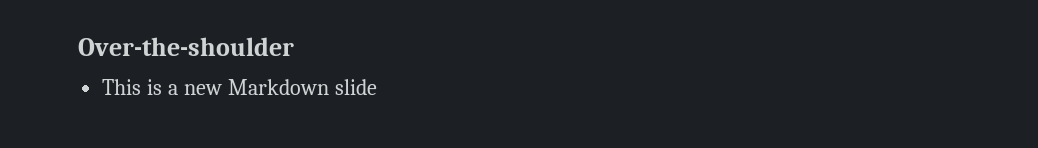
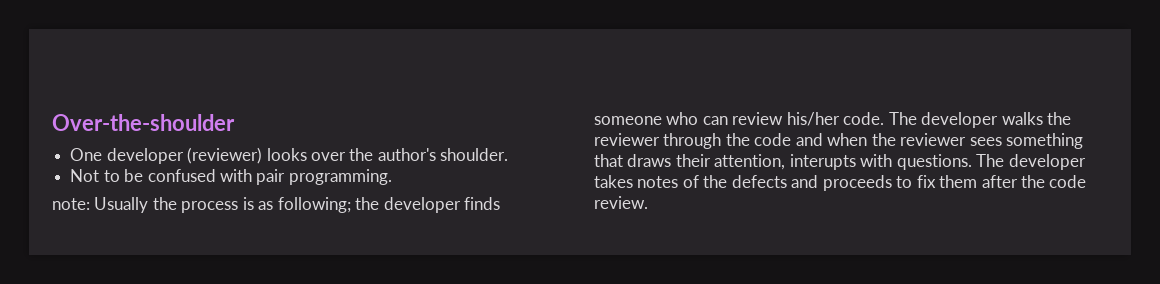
[102,79,377,95] This is a new Markdown slide -> [70,147,509,164] [70,169,392,185] [52,197,501,213] [594,112,1072,128] [594,133,1084,149] [594,154,1086,170] [594,175,1087,191] [594,196,648,209] One developer (reviewer) looks over the author's shoulder. // Not to be confused with pair programming. // note: Usually the process is as following; the developer finds someone who can review his/her code. The developer walks the reviewer through the code and when the reviewer sees something that draws their attention, interupts with questions. The developer takes notes of the defects and proceeds to fix them after the code review.

